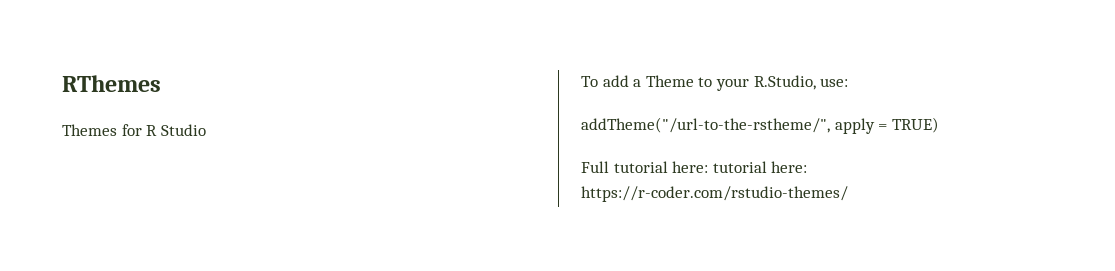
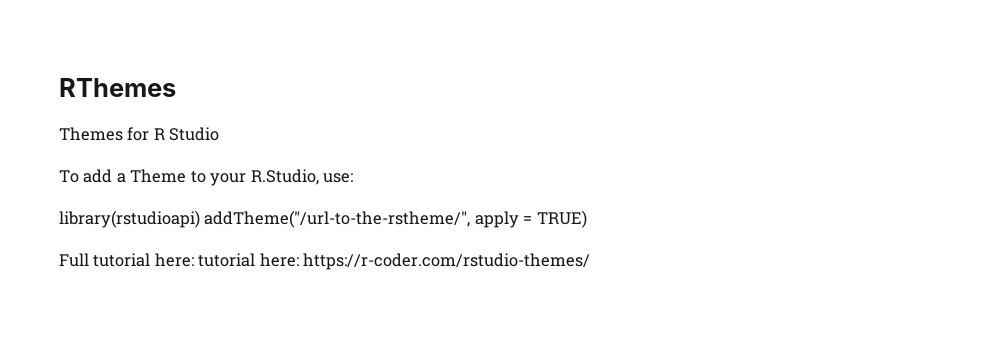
(849, 82) none -> [59,210,200,228] library(rstudioapi)

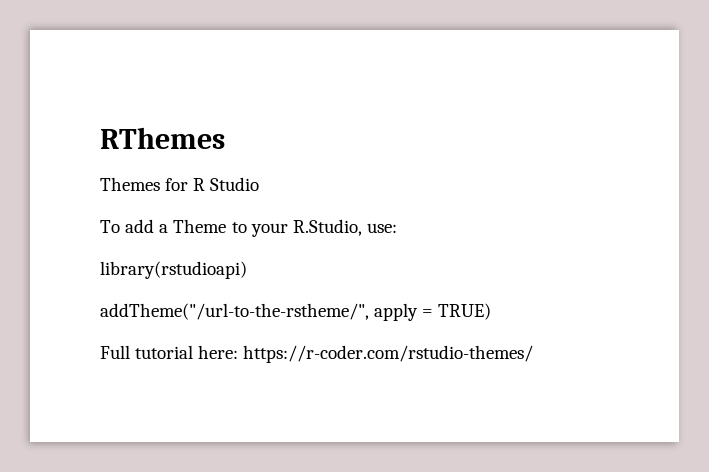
(200, 219) none -> (247, 270) //
[198,253,299,267] tutorial here: -> (239, 352) none

